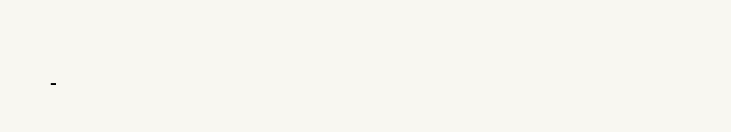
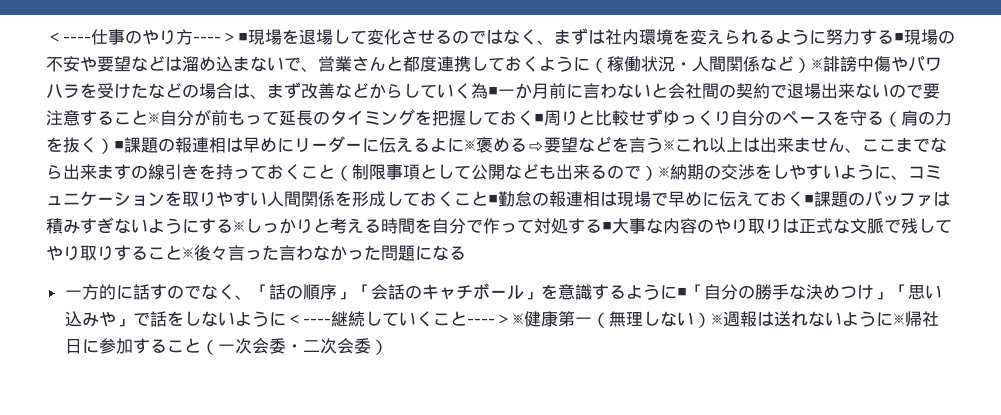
[50,83,57,89] - -> [46,28,955,45] [46,55,942,73] [46,82,940,99] [46,109,952,127] [46,136,947,154] [46,163,942,181] [46,190,950,207] [46,217,952,234] [46,245,466,261] [64,283,942,300] [64,311,939,328] [64,338,388,355] ＜----仕事のやり方----＞■現場を退場して変化させるのではなく、まずは社内環境を変えられるように努力する■現場の不安や要望などは溜め込まないで、営業さんと都度連携しておくように（稼働状況・人間関係など）※誹謗中傷やパワハラを受けたなどの場合は、まず改善などからしていく為■一か月前に言わないと会社間の契約で退場出来ないので要注意すること※自分が前もって延長のタイミングを把握しておく■周りと比較せずゆっくり自分のペースを守る（肩の力を抜く）■課題の報連相は早めにリーダーに伝えるよに※褒める⇨要望などを言う※これ以上は出来ません、ここまでなら出来ますの線引きを持っておくこと（制限事項として公開なども出来るので）※納期の交渉をしやすいように、コミュニケーションを取りやすい人間関係を形成しておくこと■勤怠の報連相は現場で早めに伝えておく■課題のバッファは積みすぎないようにする※しっかりと考える時間を自分で作って対処する■大事な内容のやり取りは正式な文脈で残してやり取りすること※後々言った言わなかった問題になる // 一方的に話すのでなく、「話の順序」「会話のキャチボール」を意識するように■「自分の勝手な決めつけ」「思い込みや」で話をしないように＜----継続していくこと----＞※健康第一（無理しない）※週報は送れないように※帰社日に参加すること（一次会委・二次会委）

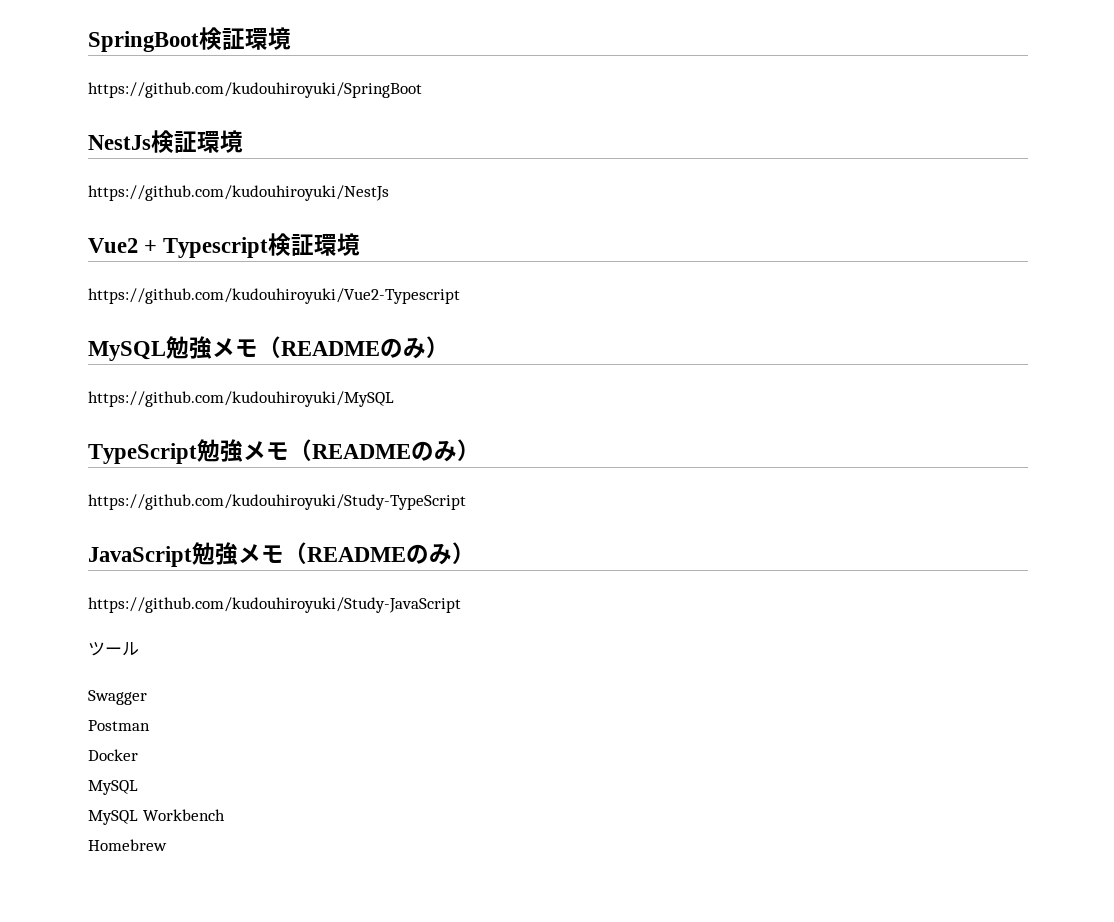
[46,28,955,45] [46,55,942,73] [46,82,940,99] [46,109,952,127] [46,136,947,154] [46,163,942,181] [46,190,950,207] [46,217,952,234] [46,245,466,261] [64,283,942,300] [64,311,939,328] [64,338,388,355] ＜----仕事のやり方----＞■現場を退場して変化させるのではなく、まずは社内環境を変えられるように努力する■現場の不安や要望などは溜め込まないで、営業さんと都度連携しておくように（稼働状況・人間関係など）※誹謗中傷やパワハラを受けたなどの場合は、まず改善などからしていく為■一か月前に言わないと会社間の契約で退場出来ないので要注意すること※自分が前もって延長のタイミングを把握しておく■周りと比較せずゆっくり自分のペースを守る（肩の力を抜く）■課題の報連相は早めにリーダーに伝えるよに※褒める⇨要望などを言う※これ以上は出来ません、ここまでなら出来ますの線引きを持っておくこと（制限事項として公開なども出来るので）※納期の交渉をしやすいように、コミュニケーションを取りやすい人間関係を形成しておくこと■勤怠の報連相は現場で早めに伝えておく■課題のバッファは積みすぎないようにする※しっかりと考える時間を自分で作って対処する■大事な内容のやり取りは正式な文脈で残してやり取りすること※後々言った言わなかった問題になる // 一方的に話すのでなく、「話の順序」「会話のキャチボール」を意識するように■「自分の勝手な決めつけ」「思い込みや」で話をしないように＜----継続していくこと----＞※健康第一（無理しない）※週報は送れないように※帰社日に参加すること（一次会委・二次会委） -> [88,27,291,52] [88,82,422,98] [88,130,243,153] [88,185,389,201] [88,233,361,258] [88,288,460,304] [88,336,449,361] [88,391,394,407] [88,439,480,464] [88,494,466,510] [88,542,475,567] [88,597,461,613] [88,642,139,656] [88,690,147,705] [88,720,150,731] [88,749,138,761] [88,780,138,795] [88,809,225,825] [88,839,167,851] SpringBoot検証環境 // https://github.com/kudouhiroyuki/SpringBoot // NestJs検証環境 // https://github.com/kudouhiroyuki/NestJs // Vue2 + Typescript検証環境 // https://github.com/kudouhiroyuki/Vue2-Typescript // MySQL勉強メモ（READMEのみ） // https://github.com/kudouhiroyuki/MySQL // TypeScript勉強メモ（READMEのみ） // https://github.com/kudouhiroyuki/Study-TypeScript // JavaScript勉強メモ（READMEのみ） // https://github.com/kudouhiroyuki/Study-JavaScript // ツール // Swagger // Postman // Docker // MySQL // MySQL Workbench // Homebrew

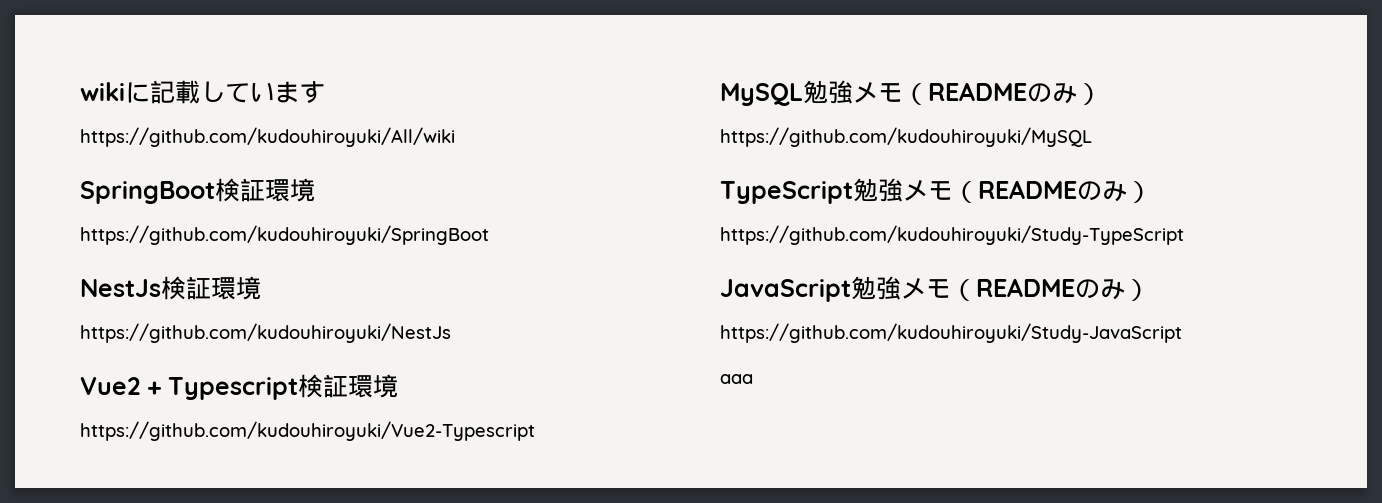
(88, 41) none -> [80,80,325,104] [80,127,455,147] wikiに記載しています // https://github.com/kudouhiroyuki/All/wiki //
[88,642,139,656] [88,690,147,705] [88,720,150,731] [88,749,138,761] [88,780,138,795] [88,809,225,825] [88,839,167,851] ツール // Swagger // Postman // Docker // MySQL // MySQL Workbench // Homebrew -> [720,374,753,384] aaa

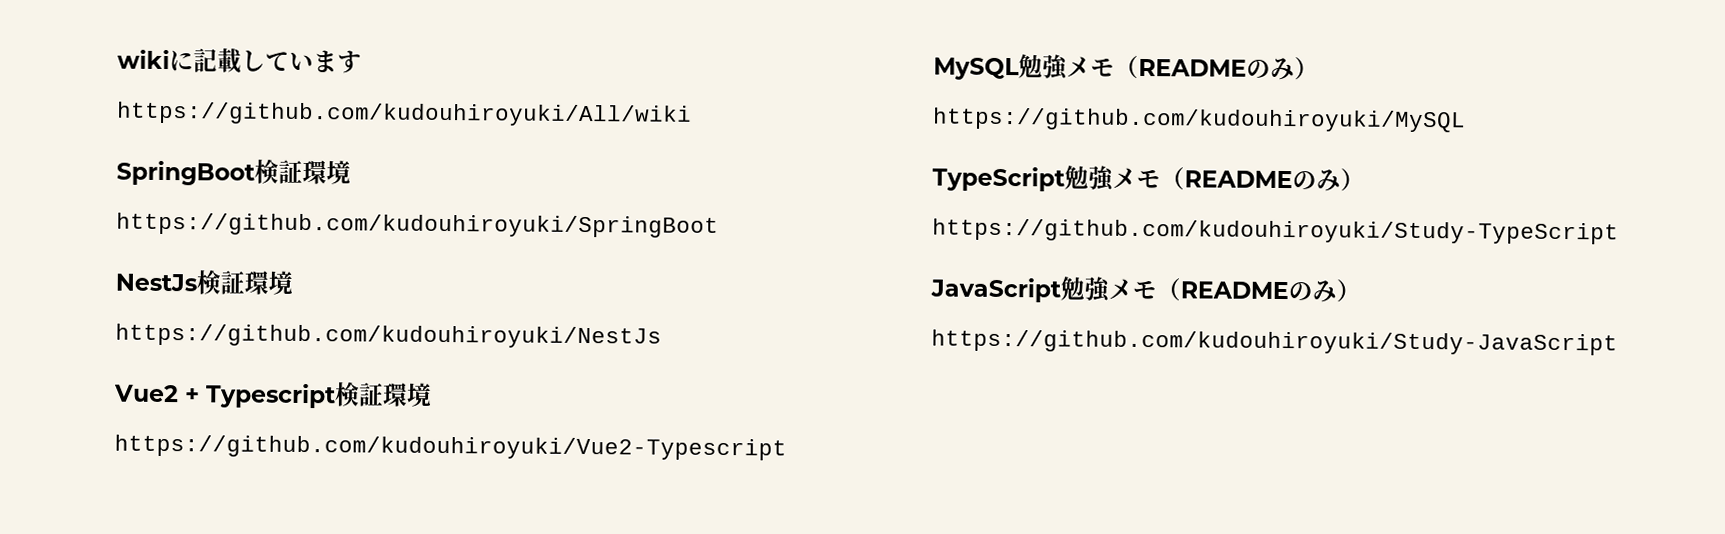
[720,374,753,384] // aaa -> (1618, 342) none

